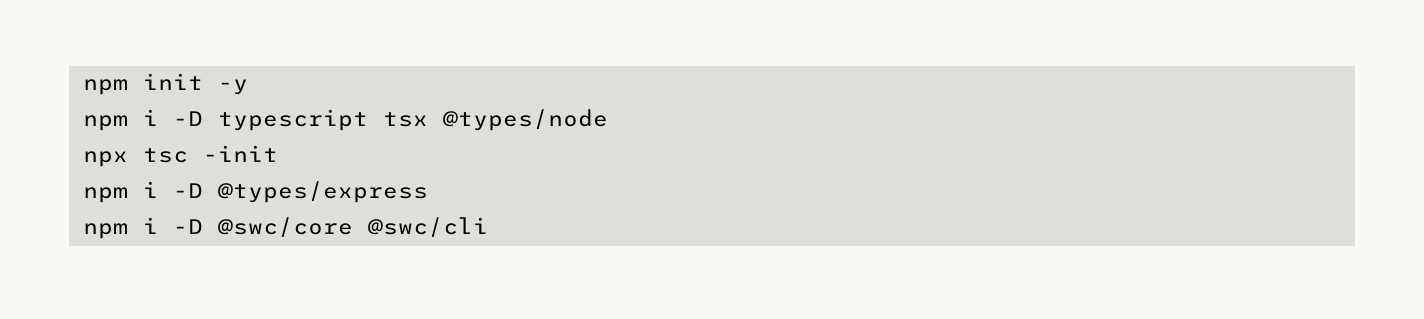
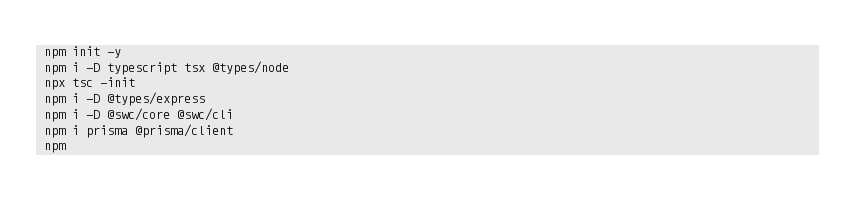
(488, 227) none -> [44,124,234,138] [44,143,67,153] // npm i prisma @prisma/client // npm

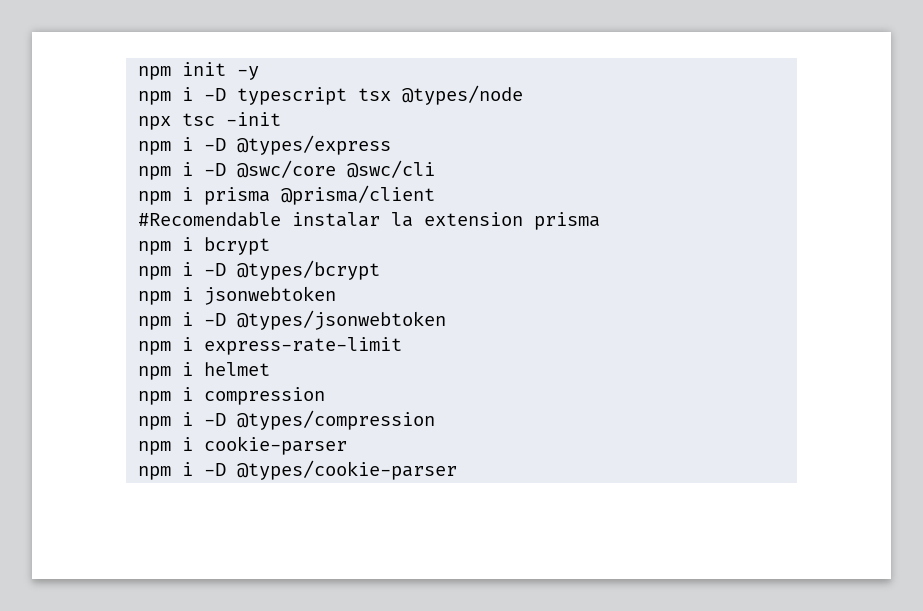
[44,143,67,153] npm -> [138,212,600,230] [138,237,270,255] [138,260,380,280] [138,286,336,305] [138,310,446,330] [138,337,402,355] [138,362,270,380] [138,387,325,405] [138,410,435,430] [138,436,347,455] [138,460,457,480] #Recomendable instalar la extension prisma // npm i bcrypt // npm i -D @types/bcrypt // npm i jsonwebtoken // npm i -D @types/jsonwebtoken // npm i express-rate-limit // npm i helmet // npm i compression // npm i -D @types/compression // npm i cookie-parser // npm i -D @types/cookie-parser

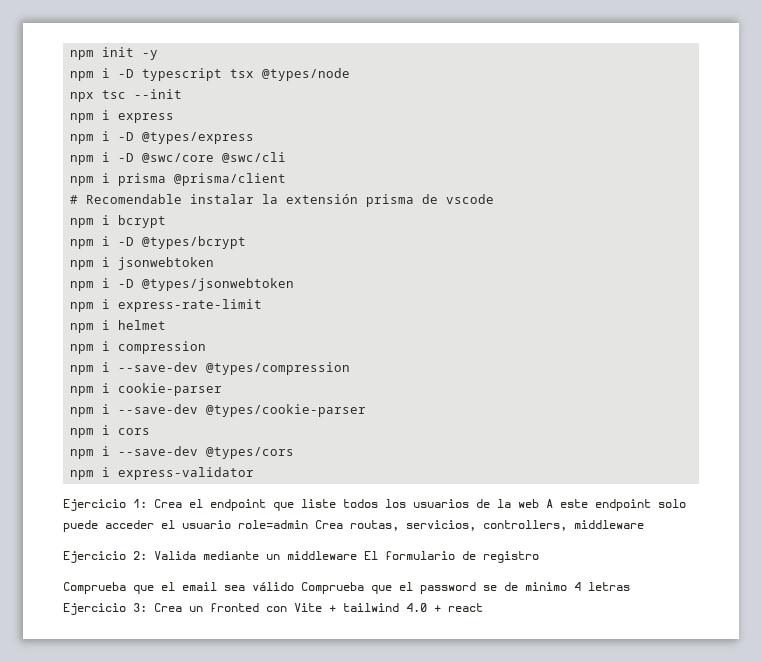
[226,112,281,126] -init -> [134,89,183,99] [70,110,175,123] --init // npm i express
[138,212,281,227] #Recomendable -> [70,194,183,204] # Recomendable
[424,212,600,230] extension prisma -> [286,194,495,207] extensión prisma de vscode
[204,413,226,426] -D -> [118,362,199,372] --save-dev
[204,463,226,476] -D -> [118,404,199,414] --save-dev
(457, 470) none -> [70,425,151,438] [70,446,295,459] [70,467,255,480] [63,499,686,511] [63,520,644,532] [63,551,539,563] [63,582,630,594] [63,603,483,615] // npm i cors // npm i --save-dev @types/cors // npm i express-validator // Ejercicio 1: Crea el endpoint que liste todos los usuarios de la web A este endpoint solo puede acceder el usuario role=admin Crea routas, servicios, controllers, middleware // Ejercicio 2: Valida mediante un middleware El formulario de registro // Comprueba que el email sea válido Comprueba que el password se de minimo 4 letras Ejercicio 3: Crea un fronted con Vite + tailwind 4.0 + react

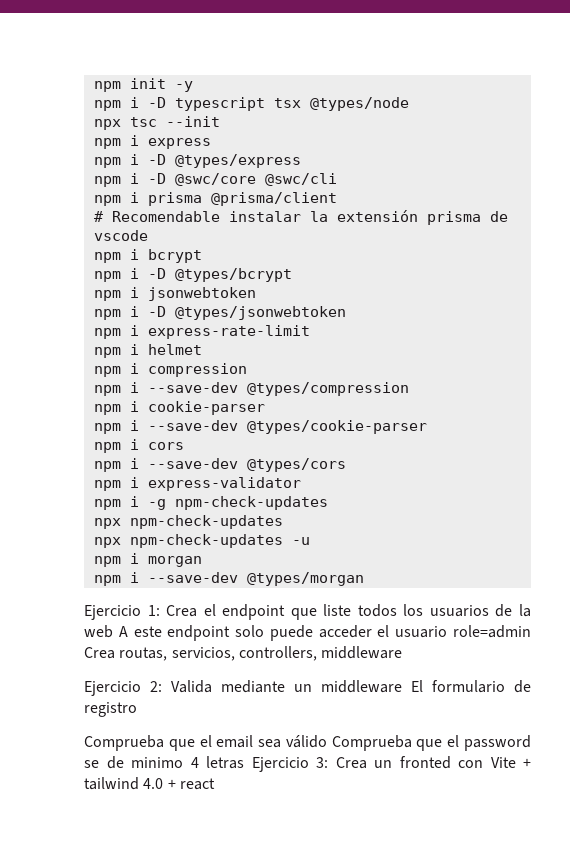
(255, 473) none -> [93,496,328,510] [93,515,283,529] [93,534,310,548] [93,553,202,567] [93,572,364,586] // npm i -g npm-check-updates // npx npm-check-updates // npx npm-check-updates -u // npm i morgan // npm i --save-dev @types/morgan

